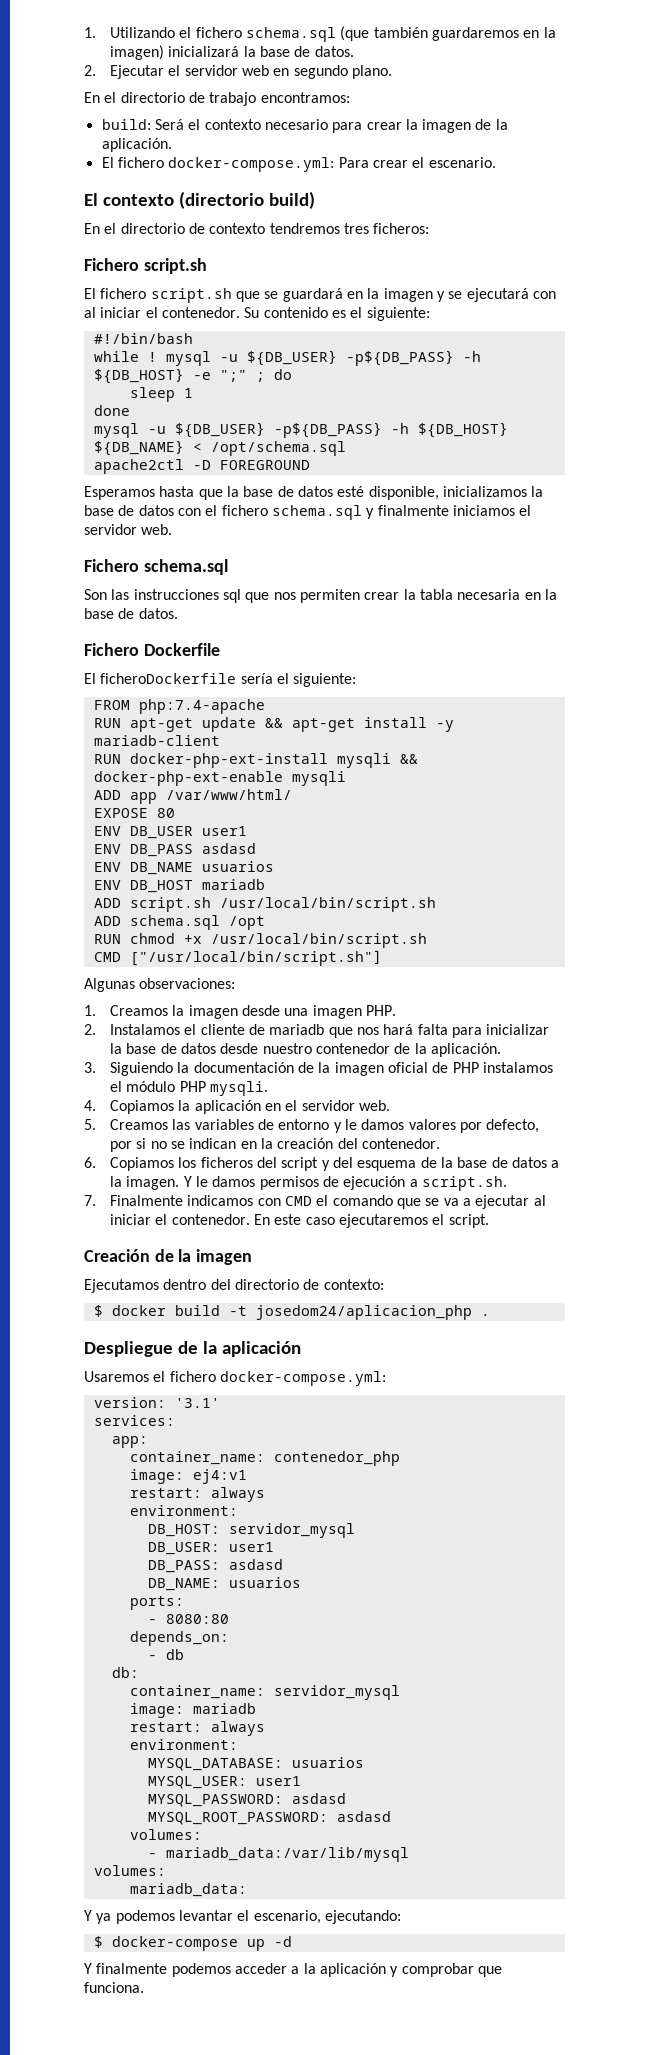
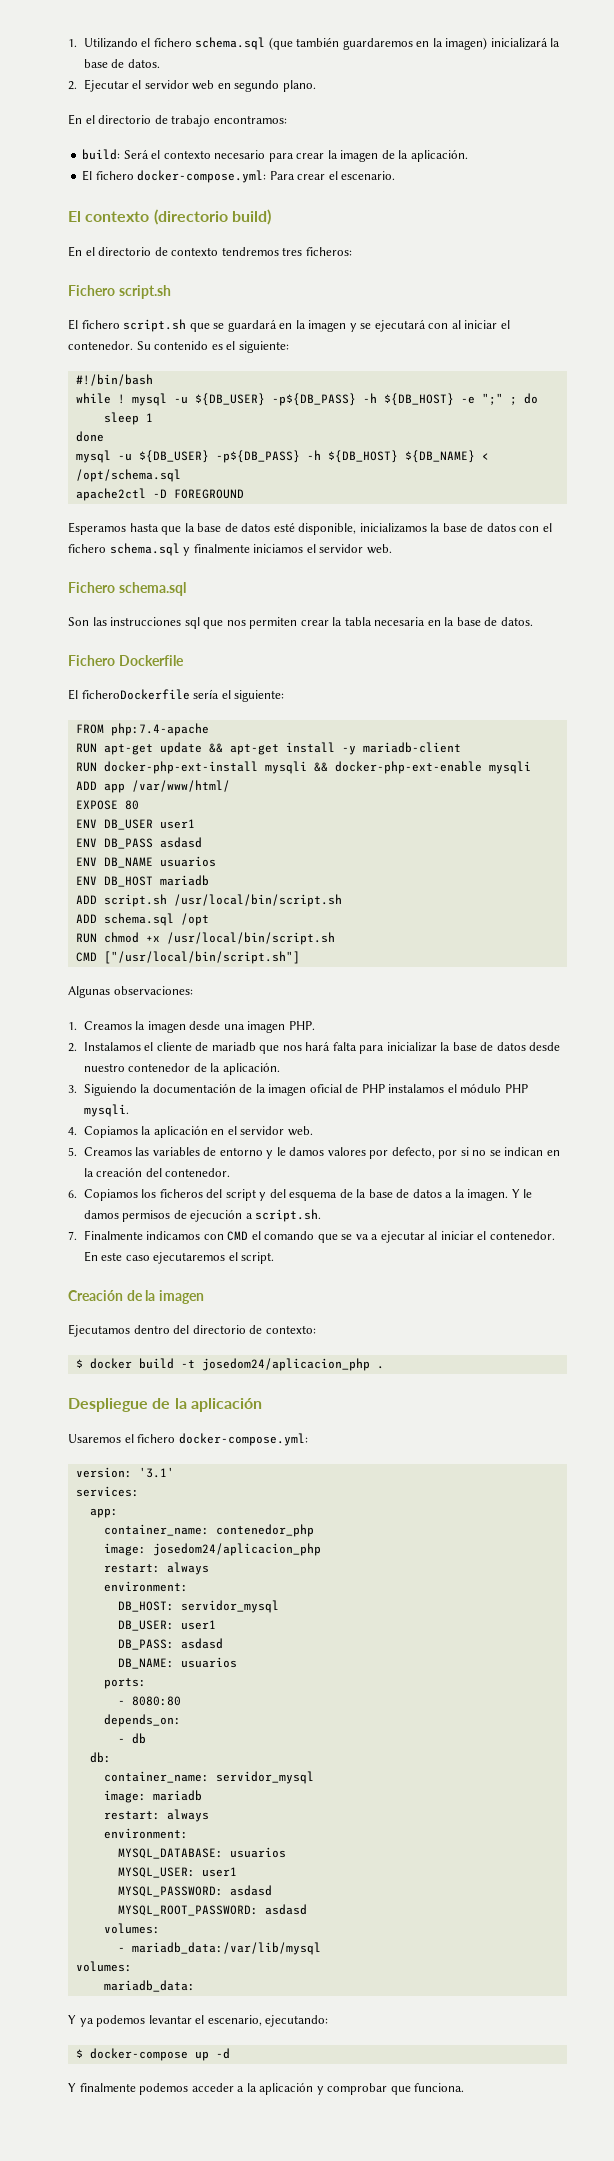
[192,1469,247,1484] ej4:v1 -> [152,1543,321,1556] josedom24/aplicacion_php

